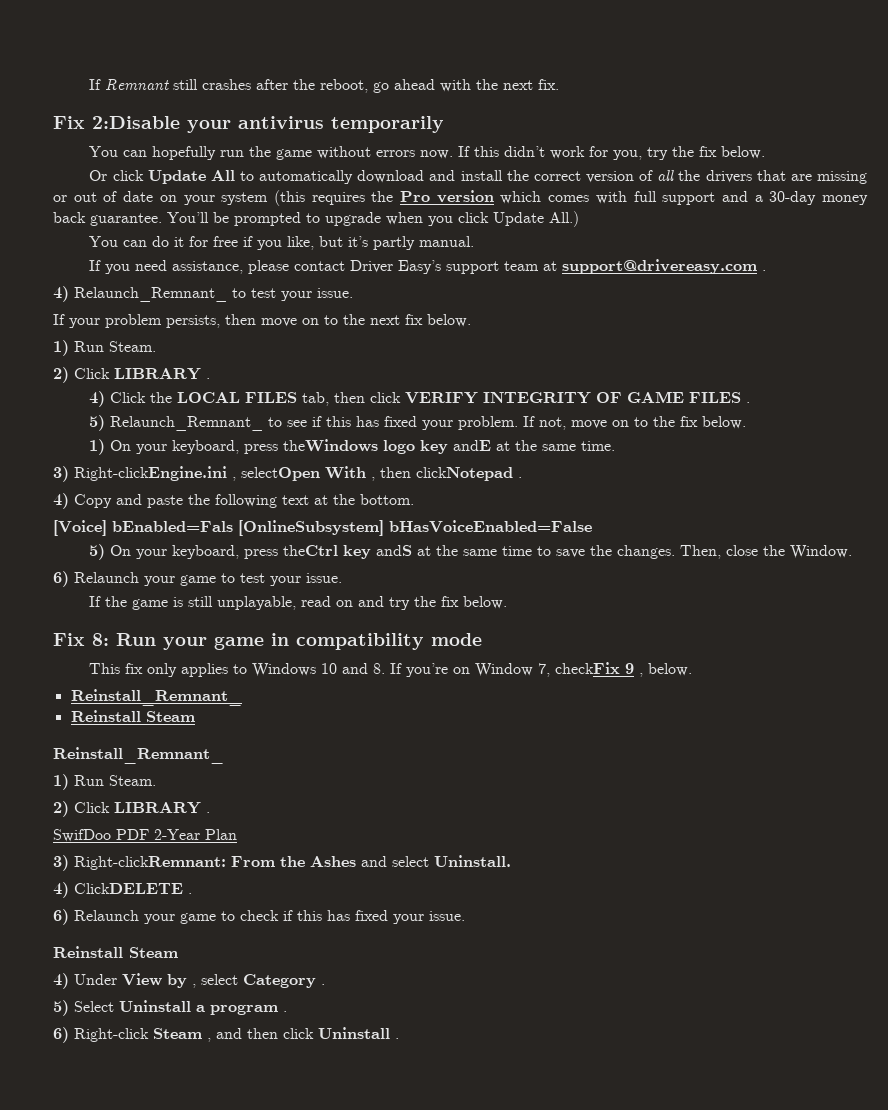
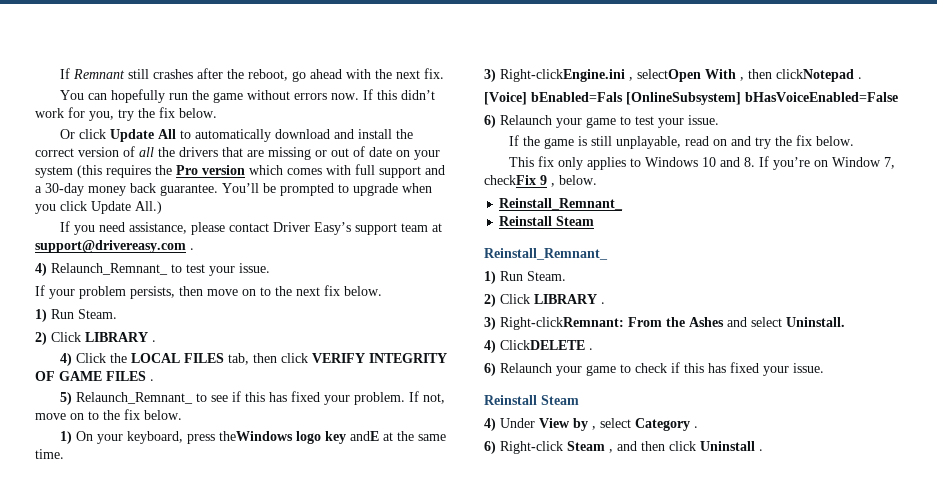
[53,116,444,133] // Fix 2:Disable your antivirus temporarily -> (444, 73) none
[89,236,475,250] // You can do it for free if you like, but it’s partly manual. -> (162, 207) none
[53,493,414,509] [53,520,592,536] [89,544,853,560] 4) Copy and paste the following text at the bottom. // [Voice] bEnabled=Fals [OnlineSubsystem] bHasVoiceEnabled=False // 5) On your keyboard, press theCtrl key andS at the same time to save the changes. Then, close the Window. -> [484,92,898,105] [Voice] bEnabled=Fals [OnlineSubsystem] bHasVoiceEnabled=False
[53,633,482,650] // Fix 8: Run your game in compatibility mode -> (854, 141) none
[53,829,237,842] // SwifDoo PDF 2-Year Plan -> (605, 303) none
[53,1000,287,1016] // 5) Select Uninstall a program . -> (698, 427) none

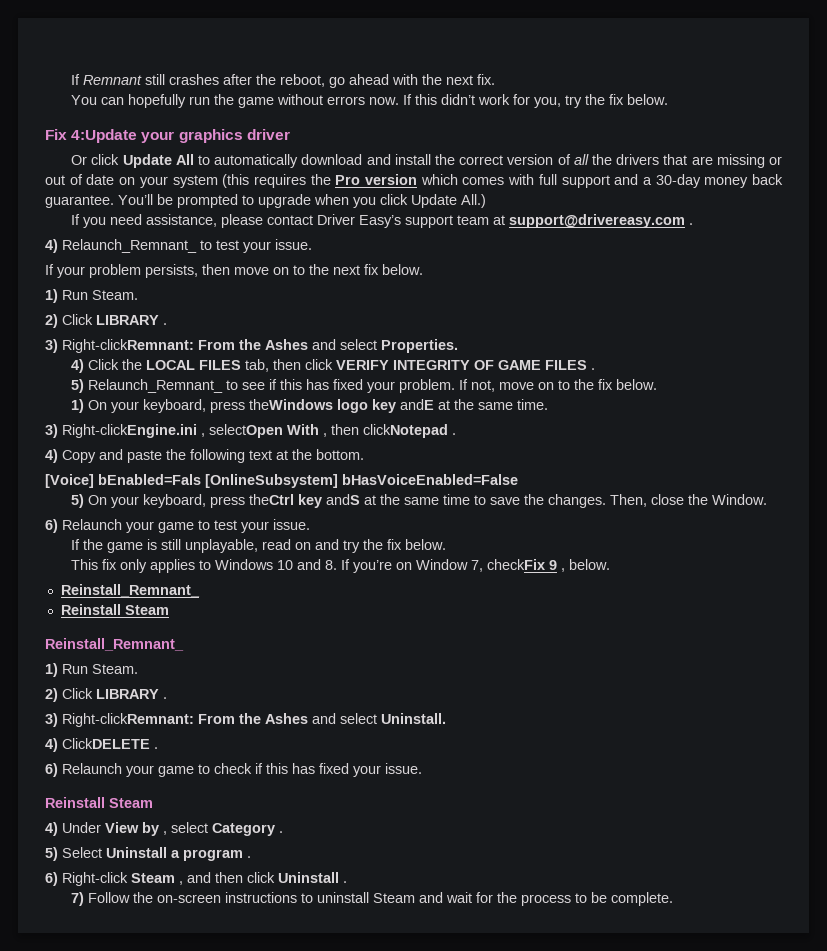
(217, 113) none -> [45,129,290,143] // Fix 4:Update your graphics driver
(156, 341) none -> [45,339,458,353] // 3) Right-clickRemnant: From the Ashes and select Properties.
[484,92,898,105] [Voice] bEnabled=Fals [OnlineSubsystem] bHasVoiceEnabled=False -> [45,449,364,463] [45,474,518,488] [71,494,768,508] 4) Copy and paste the following text at the bottom. // [Voice] bEnabled=Fals [OnlineSubsystem] bHasVoiceEnabled=False // 5) On your keyboard, press theCtrl key andS at the same time to save the changes. Then, close the Window.
(698, 427) none -> [45,847,251,861] // 5) Select Uninstall a program .
(763, 450) none -> [71,892,674,906] // 7) Follow the on-screen instructions to uninstall Steam and wait for the process to be complete.

